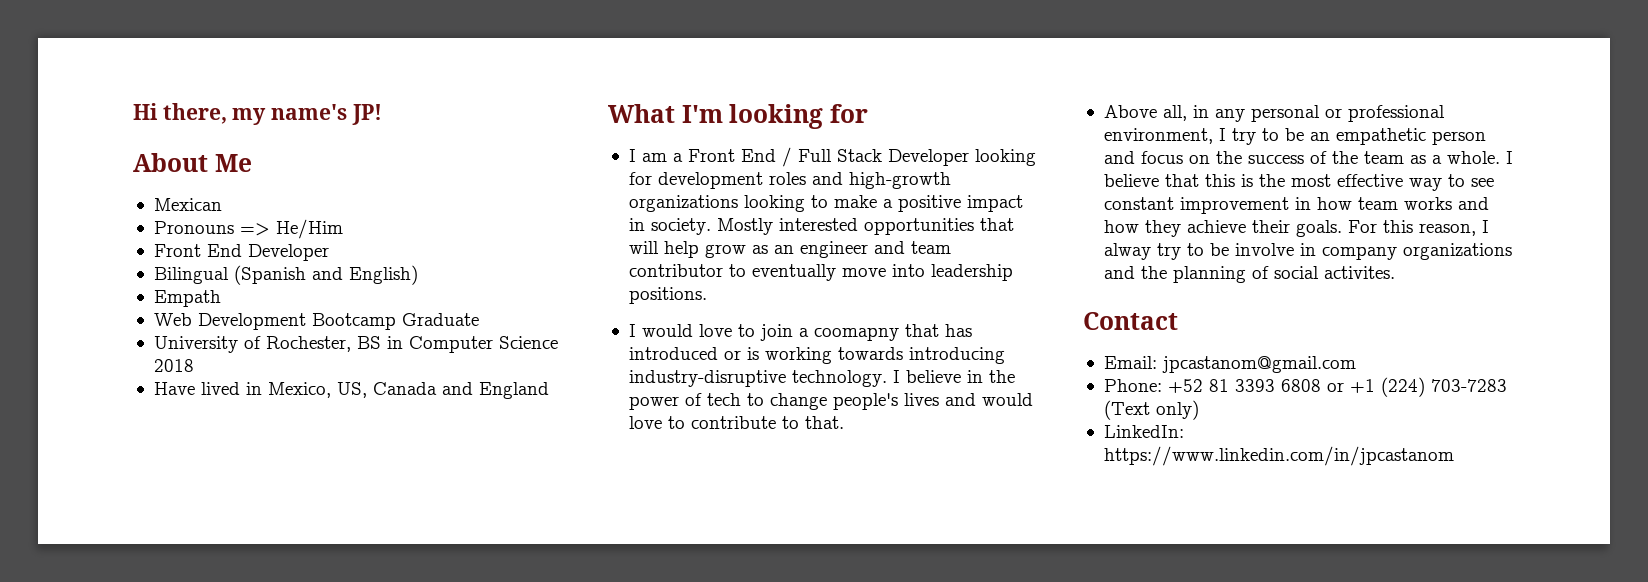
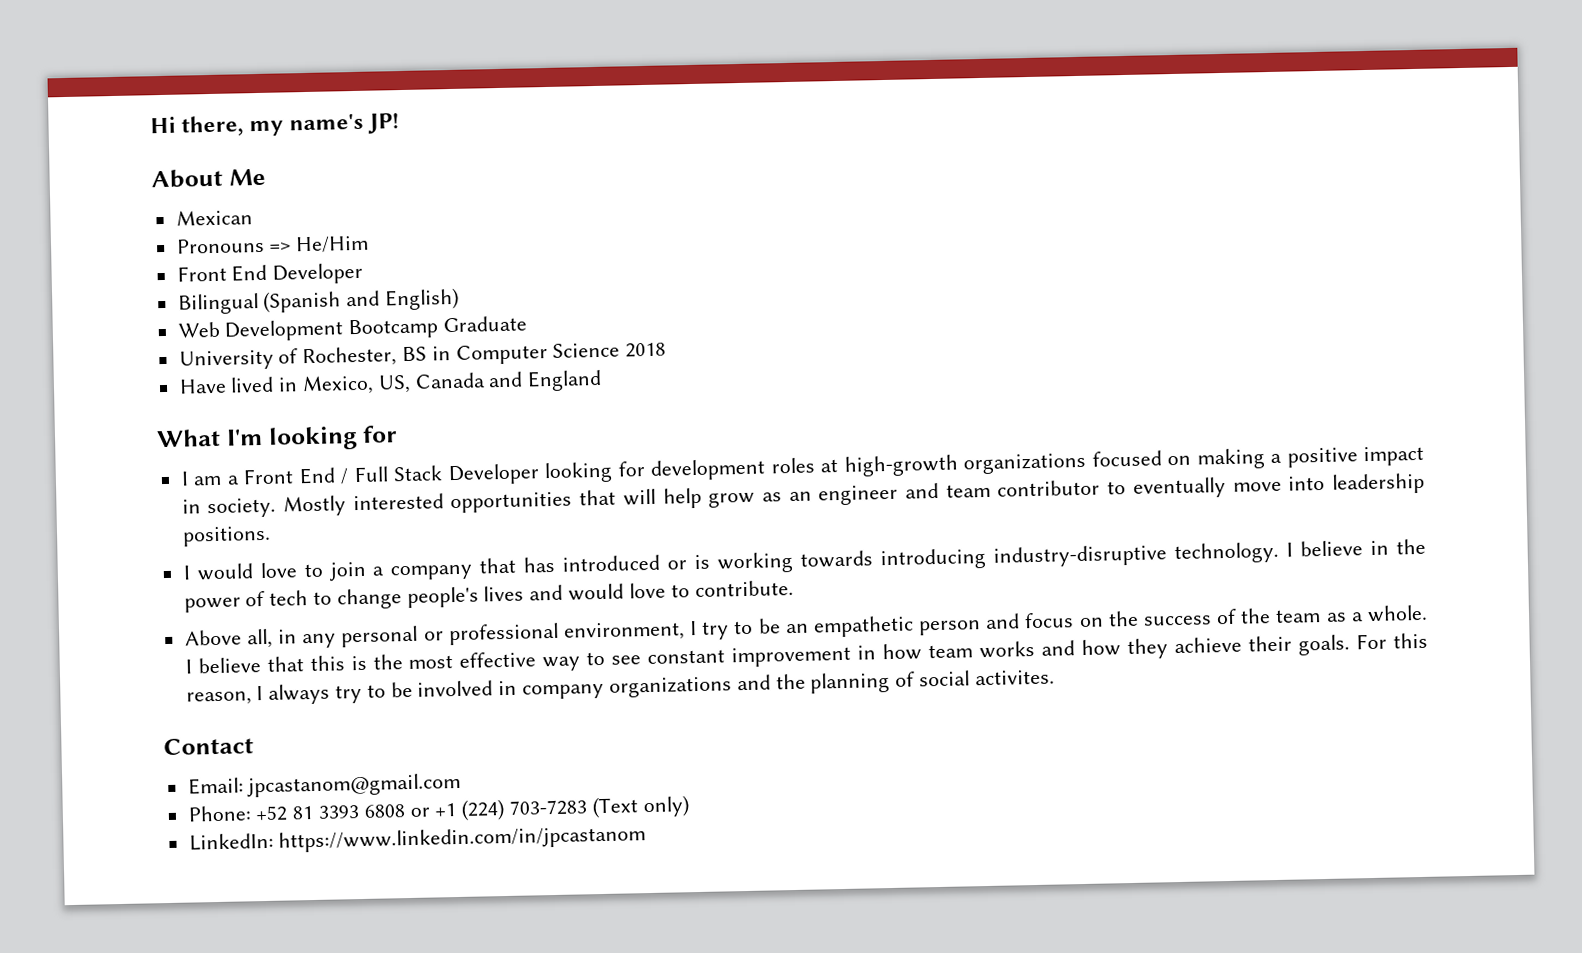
[153,290,221,307] // Empath -> (460, 299) none
[811,172,843,185] and -> [820,459,839,473] at
[743,195,877,212] looking to make -> [1091,448,1265,470] focused on making
[813,327,899,341] coomapny -> [390,564,474,581] company
[690,416,844,429] contribute to that. -> [694,579,794,598] contribute.
[1103,243,1294,260] alway try to be involve -> [268,680,494,705] always try to be involved

